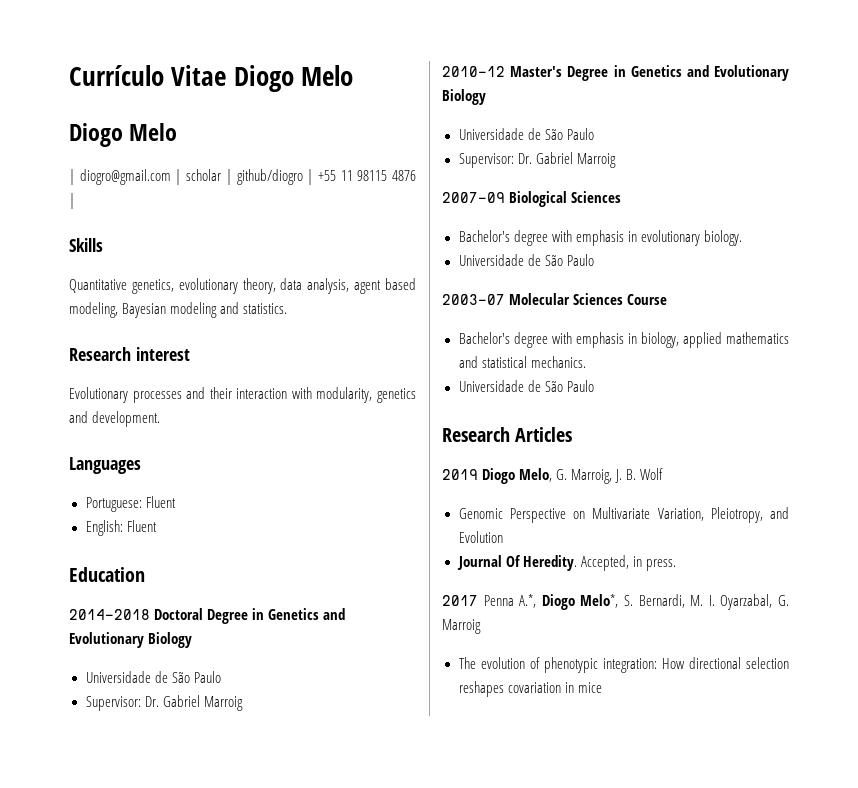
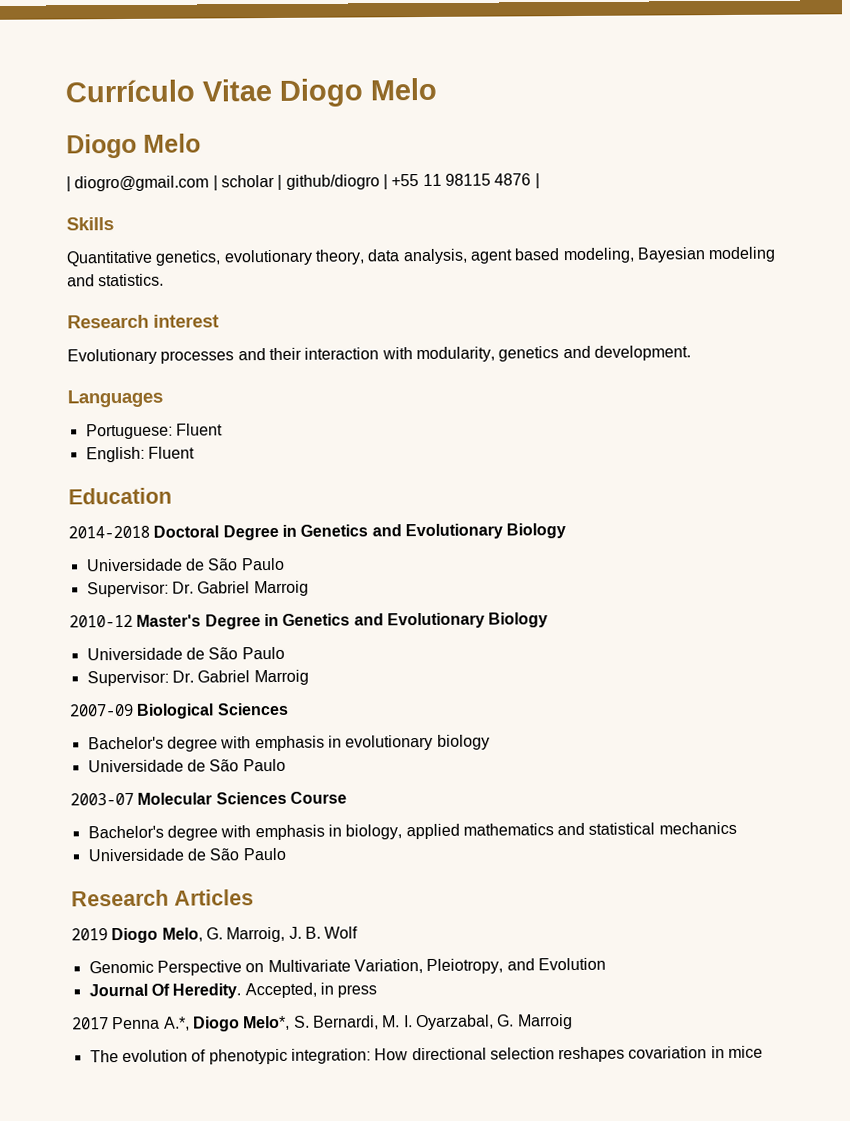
[703,230,742,246] biology. -> [436,734,490,750] biology
[530,356,586,368] mechanics. -> [658,821,737,835] mechanics
[645,559,676,571] press. -> [337,984,378,998] press

